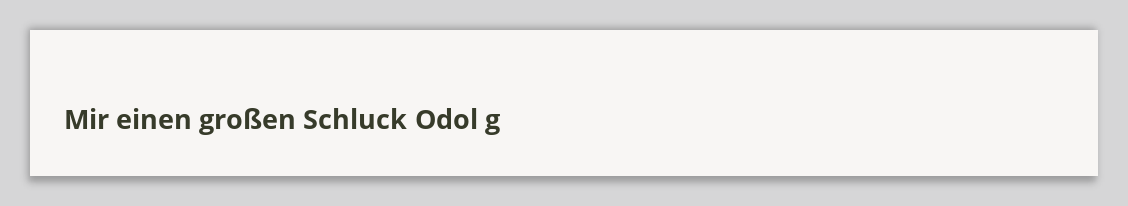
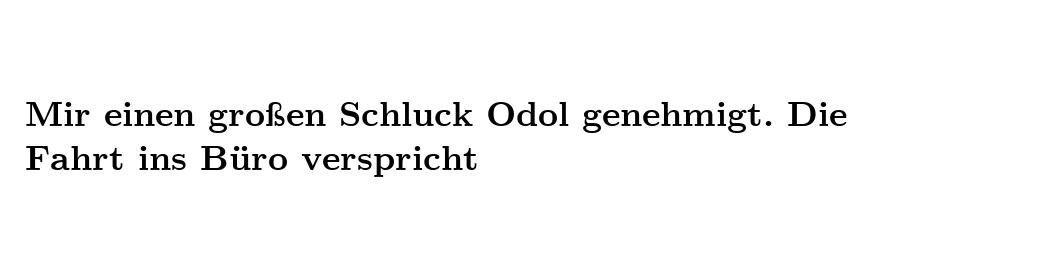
[484,114,500,135] g -> [582,102,847,133] [25,146,479,177] genehmigt. Die Fahrt ins Büro verspricht

